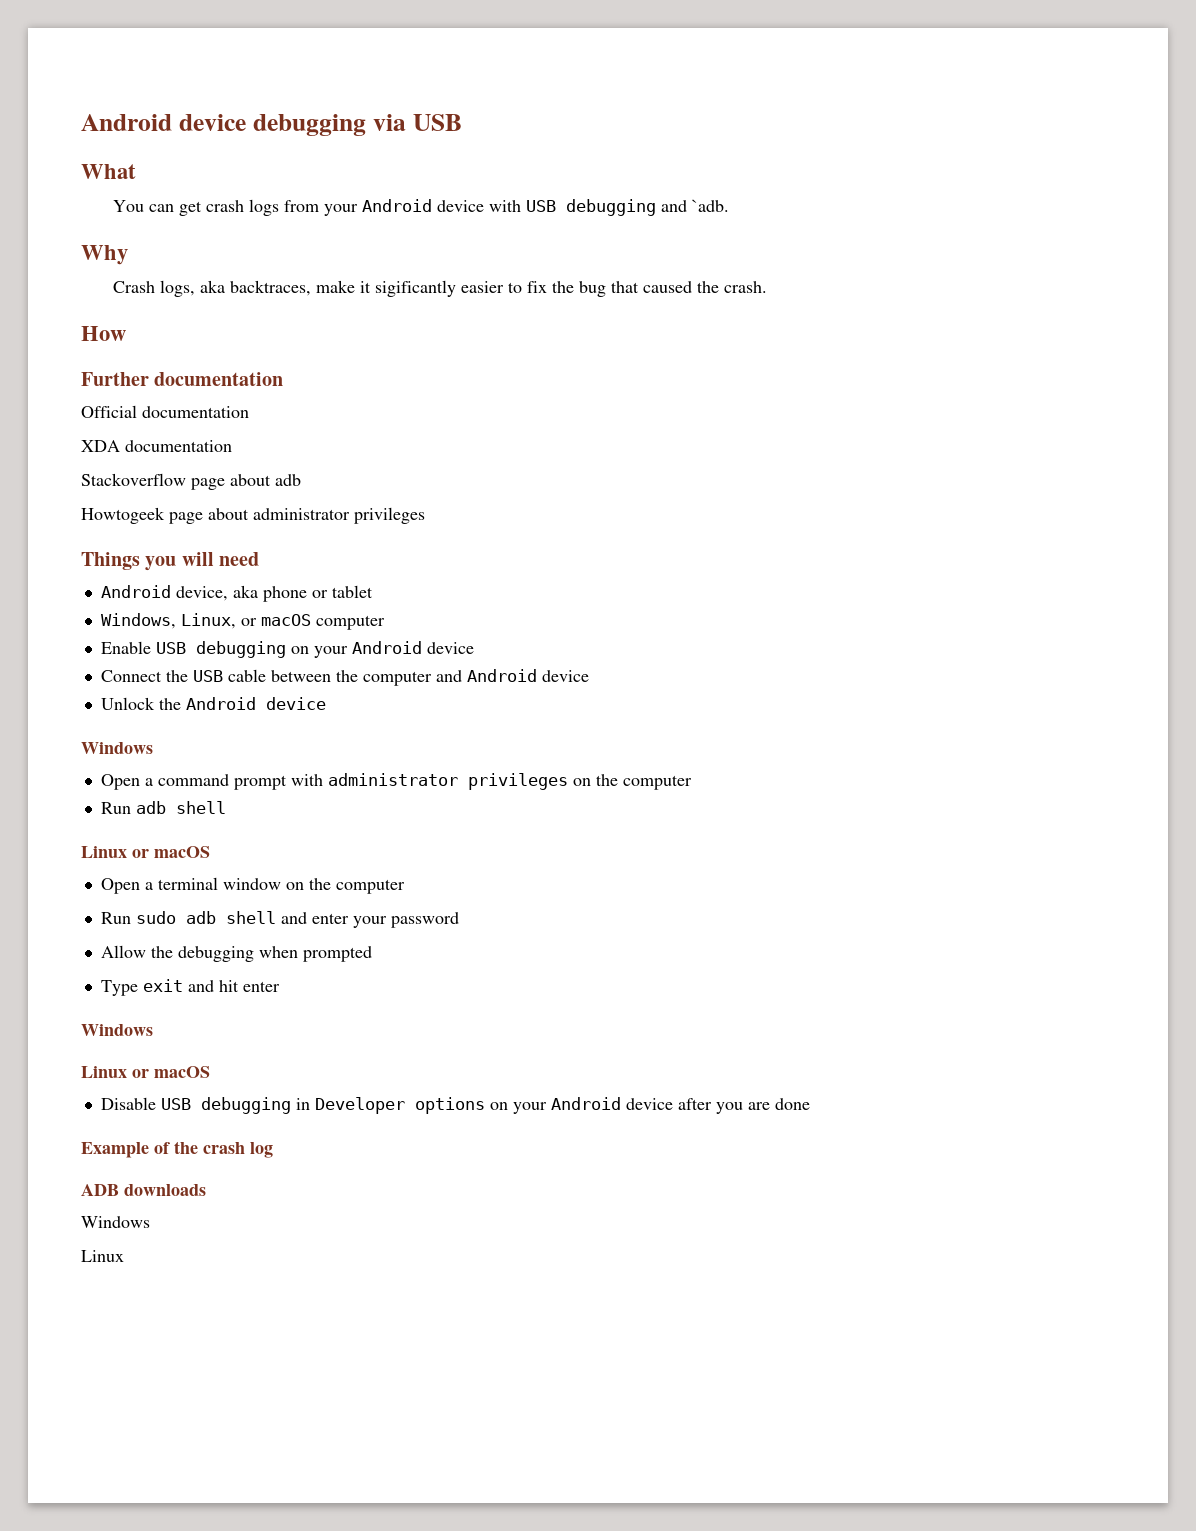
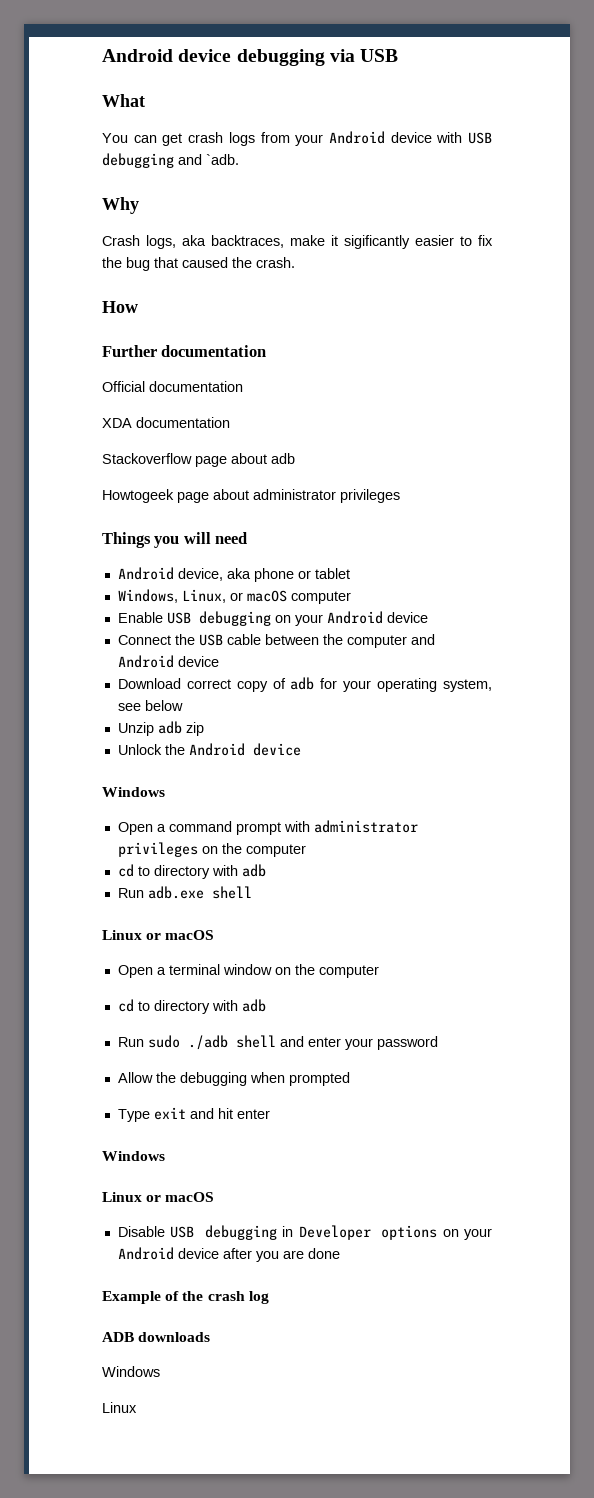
(589, 676) none -> [117,677,492,692] [117,700,183,711] [117,721,204,736] // Download correct copy of adb for your operating system, see below // Unzip adb zip
[100,801,166,814] // Run adb -> [117,864,266,879] [117,886,204,899] // cd to directory with adb // Run adb.exe
(405, 886) none -> [117,999,266,1014] // cd to directory with adb
[185,911,216,924] adb -> [187,1035,228,1050] ./adb

